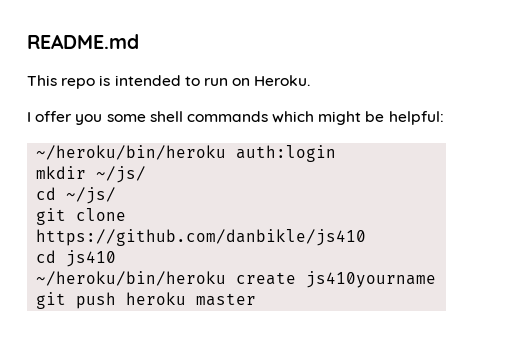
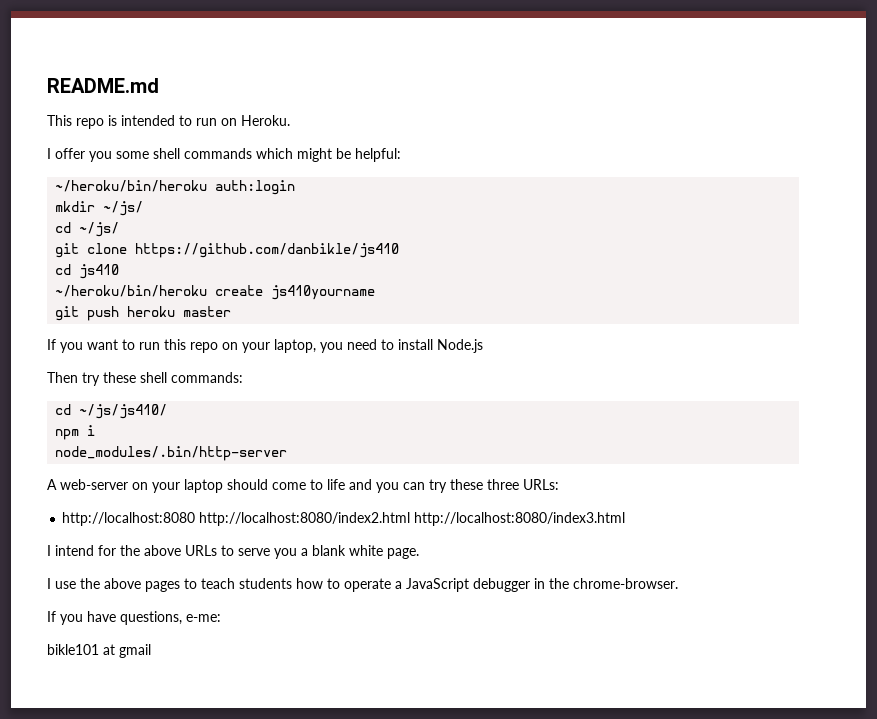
(257, 299) none -> [47,339,483,353] [47,372,243,386] [55,404,168,419] [55,425,96,440] [55,446,288,461] [47,479,559,493] [62,512,626,526] [47,545,419,559] [47,578,678,592] [47,611,221,625] [47,644,151,658] // If you want to run this repo on your laptop, you need to install Node.js // Then try these shell commands: // cd ~/js/js410/ // npm i // node_modules/.bin/http-server // A web-server on your laptop should come to life and you can try these three URLs: // http://localhost:8080 http://localhost:8080/index2.html http://localhost:8080/index3.html // I intend for the above URLs to serve you a blank white page. // I use the above pages to teach students how to operate a JavaScript debugger in the chrome-browser. // If you have questions, e-me: // bikle101 at gmail

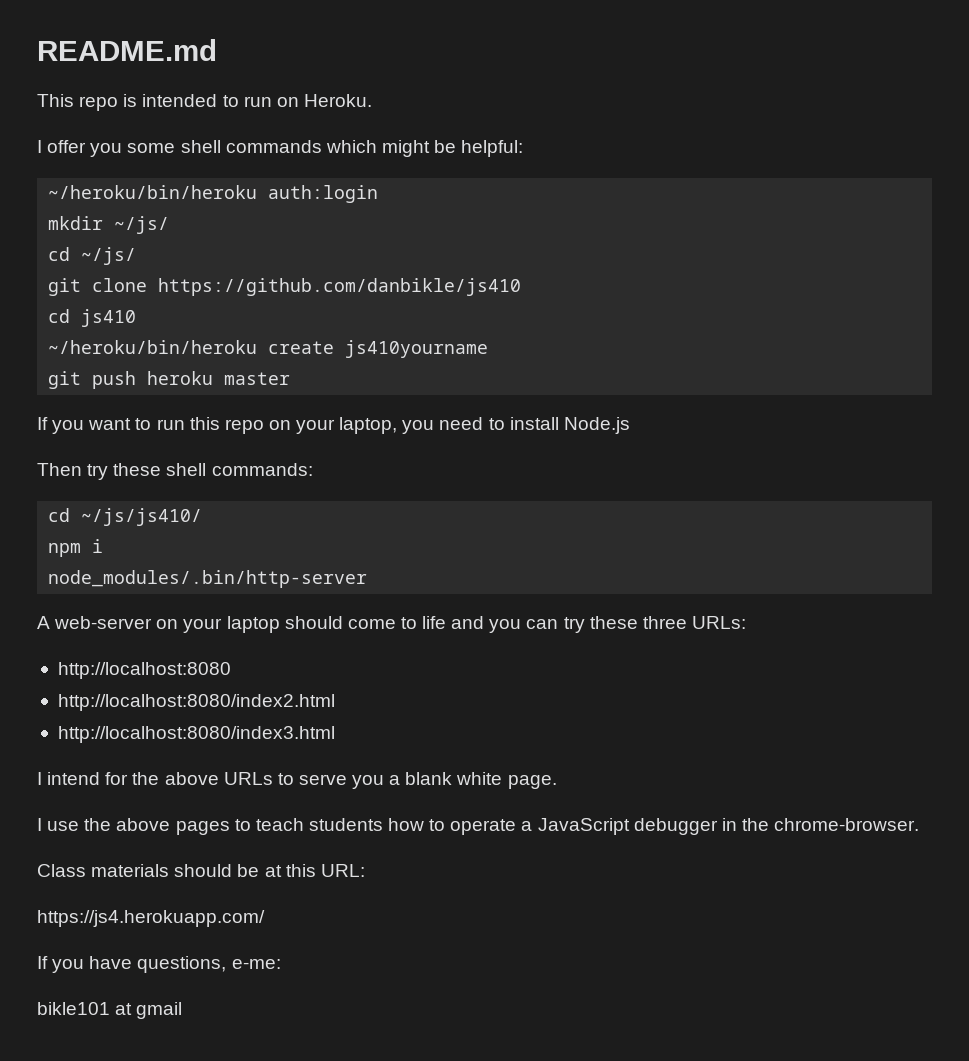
(196, 519) none -> (231, 670) //
(411, 519) none -> (335, 702) //
(678, 583) none -> [37,864,365,877] [37,910,265,927] // Class materials should be at this URL: // https://js4.herokuapp.com/

